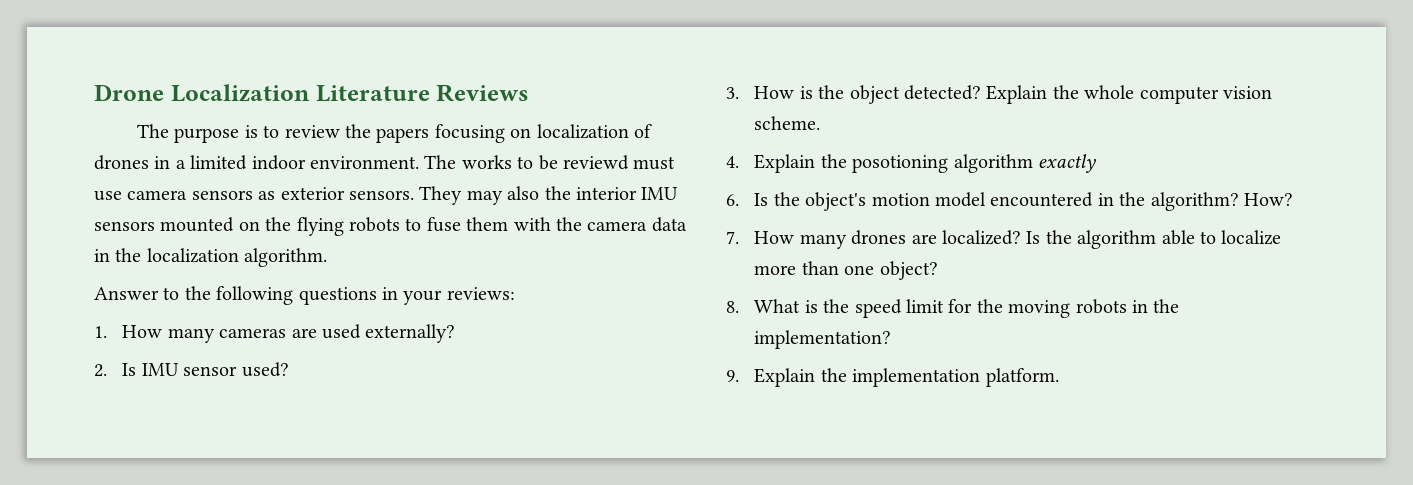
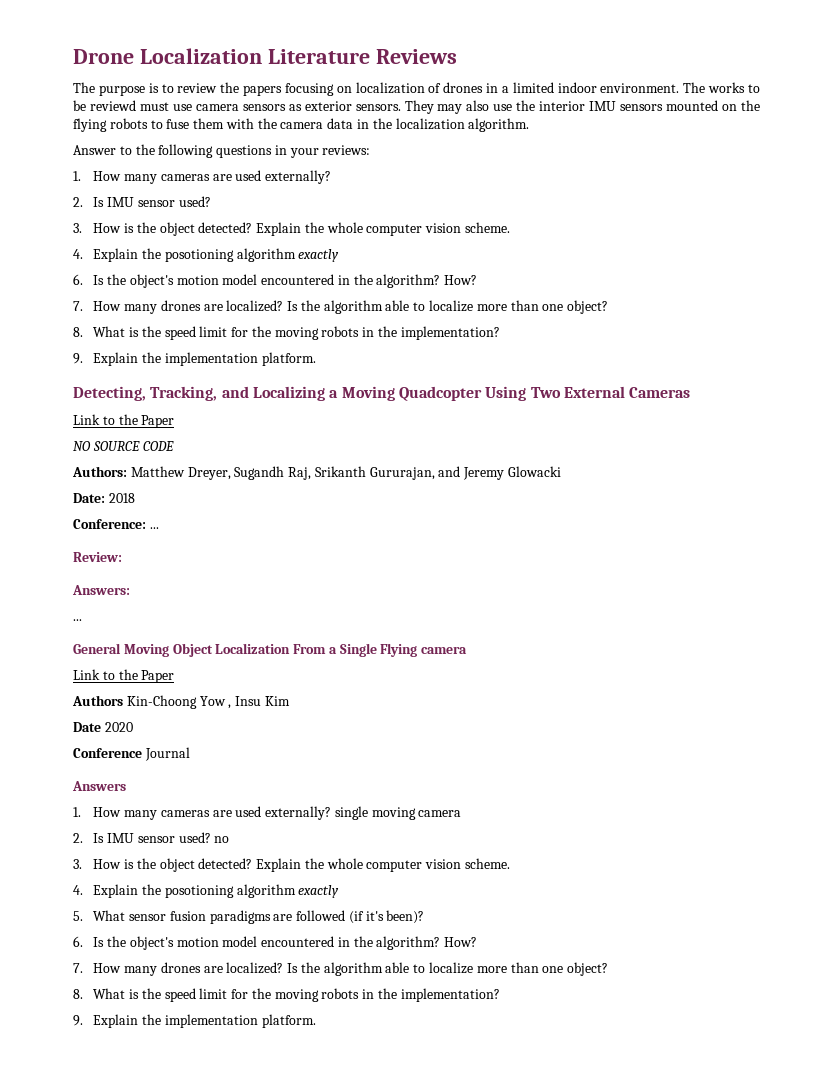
(540, 193) none -> [493,104,513,111] use
(1059, 377) none -> [73,386,691,401] [73,414,175,428] [73,441,174,451] [72,466,562,480] [73,493,135,503] [73,519,159,529] [73,552,122,562] [72,585,130,595] [73,619,82,621] [73,643,468,657] [73,669,175,683] [72,695,290,709] [73,722,133,732] [73,747,190,761] [72,781,126,791] [73,806,462,820] [73,832,230,843] [73,858,511,872] [73,884,340,898] [73,910,425,924] [73,936,478,950] [73,962,609,976] [73,988,500,1002] [73,1014,316,1028] // Detecting, Tracking, and Localizing a Moving Quadcopter Using Two External Cameras // Link to the Paper // NO SOURCE CODE // Authors: Matthew Dreyer, Sugandh Raj, Srikanth Gururajan, and Jeremy Glowacki // Date: 2018 // Conference: ... // Review: // Answers: // ... // General Moving Object Localization From a Single Flying camera // Link to the Paper // Authors Kin-Choong Yow , Insu Kim // Date 2020 // Conference Journal // Answers // 1. How many cameras are used externally? single moving camera // 2. Is IMU sensor used? no // 3. How is the object detected? Explain the whole computer vision scheme. // 4. Explain the posotioning algorithm exactly // 5. What sensor fusion paradigms are followed (if it's been)? // 6. Is the object's motion model encountered in the algorithm? How? // 7. How many drones are localized? Is the algorithm able to localize more than one object? // 8. What is the speed limit for the moving robots in the implementation? // 9. Explain the implementation platform.

